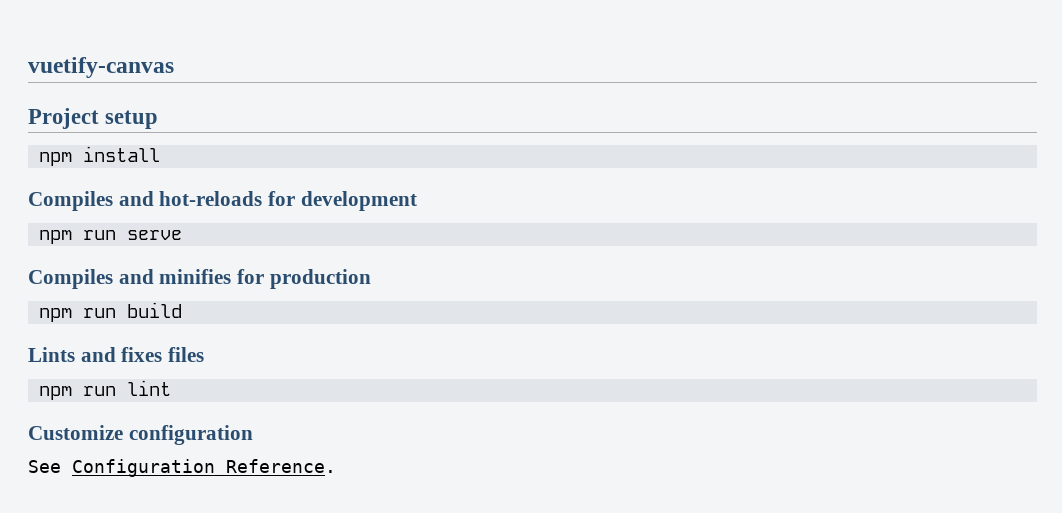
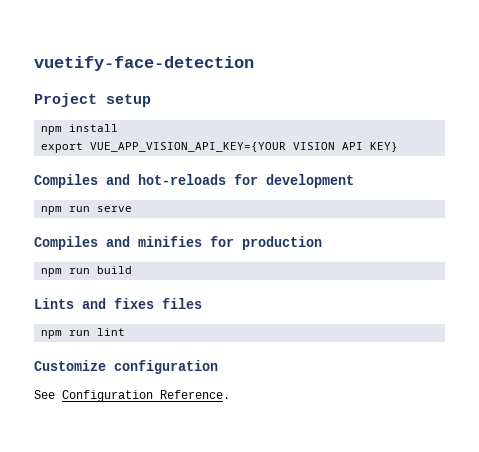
[28,57,174,78] vuetify-canvas -> [34,56,254,71] vuetify-face-detection
(160, 154) none -> [41,142,399,153] // export VUE_APP_VISION_API_KEY={YOUR VISION API KEY}

